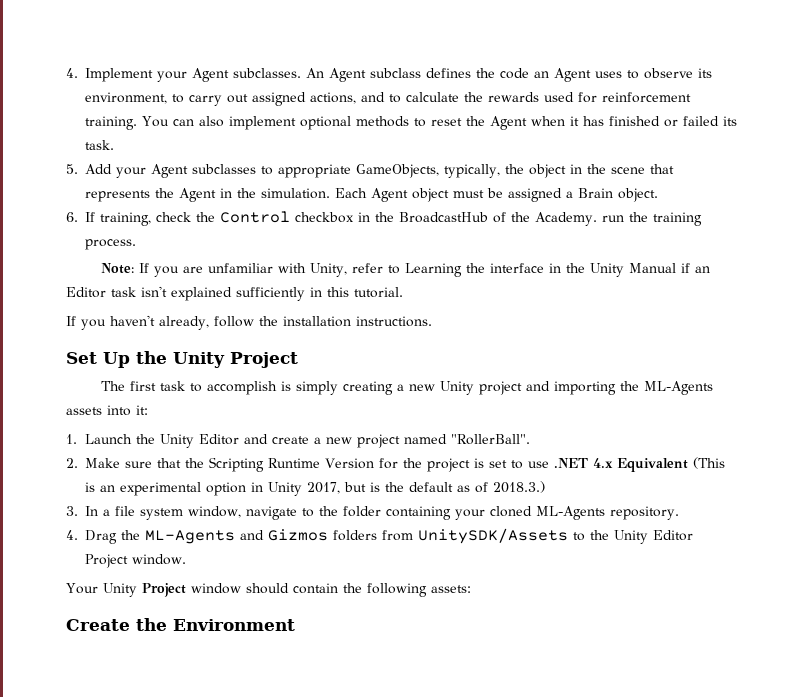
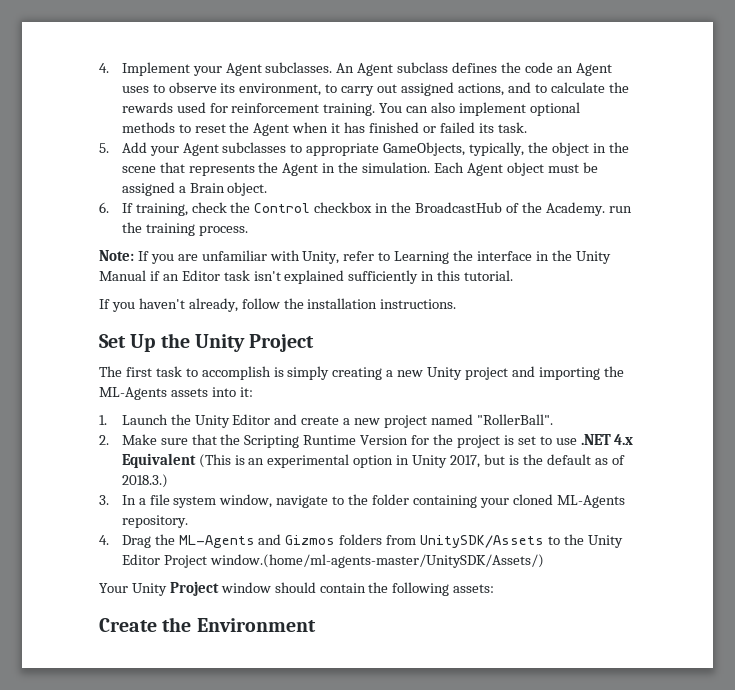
[132,554,186,565] window. -> [209,554,544,568] window.(home/ml-agents-master/UnitySDK/Assets/)

